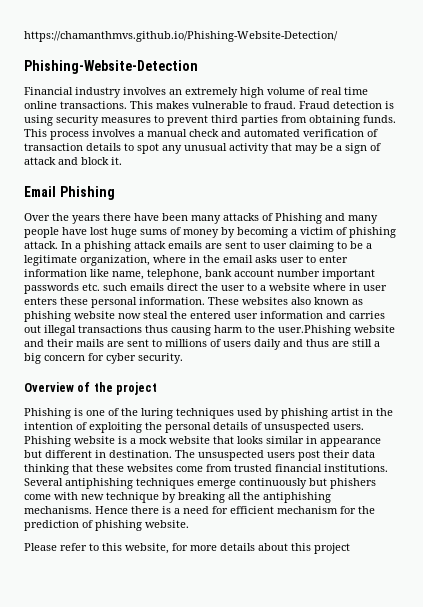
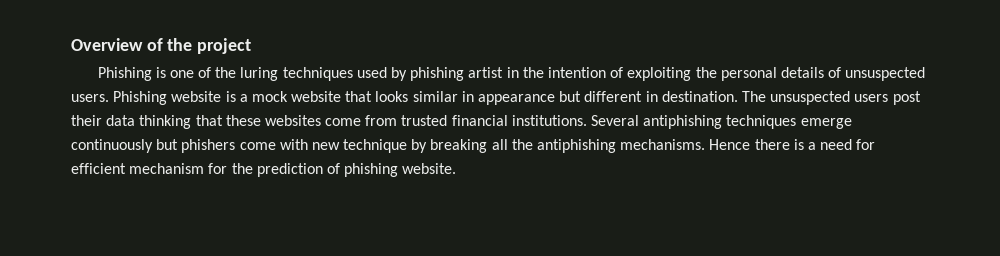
[24,31,338,42] [24,60,198,74] [24,87,368,98] [24,101,394,109] [24,115,396,126] [24,129,378,140] [24,143,381,154] [24,157,122,165] [24,186,115,200] [24,213,378,224] [24,227,396,238] [24,241,372,252] [24,255,348,266] [24,269,375,280] [24,283,387,294] [24,297,363,308] [24,311,385,322] [24,325,395,336] [24,339,380,350] [24,353,183,364] https://chamanthmvs.github.io/Phishing-Website-Detection/ // Phishing-Website-Detection // Financial industry involves an extremely high volume of real time online transactions. This makes vulnerable to fraud. Fraud detection is using security measures to prevent third parties from obtaining funds. This process involves a manual check and automated verification of transaction details to spot any unusual activity that may be a sign of attack and block it. // Email Phishing // Over the years there have been many attacks of Phishing and many people have lost huge sums of money by becoming a victim of phishing attack. In a phishing attack emails are sent to user claiming to be a legitimate organization, where in the email asks user to enter information like name, telephone, bank account number important passwords etc. such emails direct the user to a website where in user enters these personal information. These websites also known as phishing website now steal the entered user information and carries out illegal transactions thus causing harm to the user.Phishing website and their mails are sent to millions of users daily and thus are still a big concern for cyber security. // -> (71, 44) none
[24,543,350,554] // Please refer to this website, for more details about this project -> (457, 168) none

